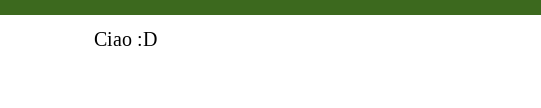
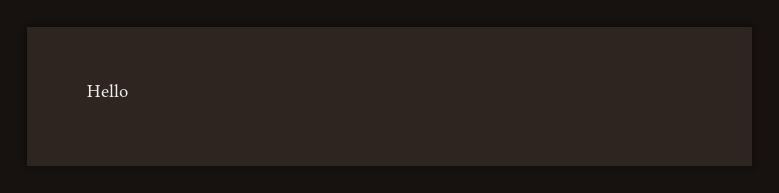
[94,32,158,46] Ciao :D -> [87,84,128,97] Hello

